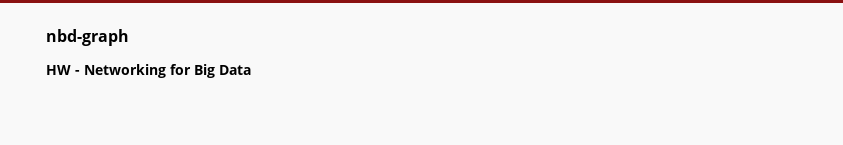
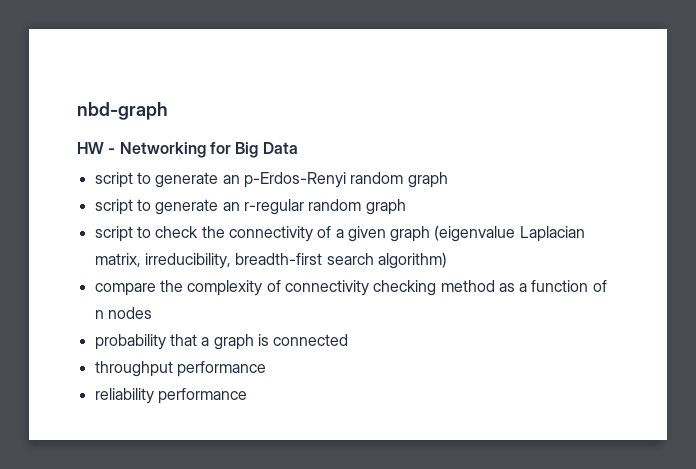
(251, 70) none -> [94,172,448,188] [94,199,406,215] [94,226,585,242] [94,253,447,269] [94,280,607,296] [94,307,152,319] [94,334,349,350] [94,361,266,377] [94,388,247,404] // script to generate an p-Erdos-Renyi random graph // script to generate an r-regular random graph // script to check the connectivity of a given graph (eigenvalue Laplacian matrix, irreducibility, breadth-first search algorithm) // compare the complexity of connectivity checking method as a function of n nodes // probability that a graph is connected // throughput performance // reliability performance

